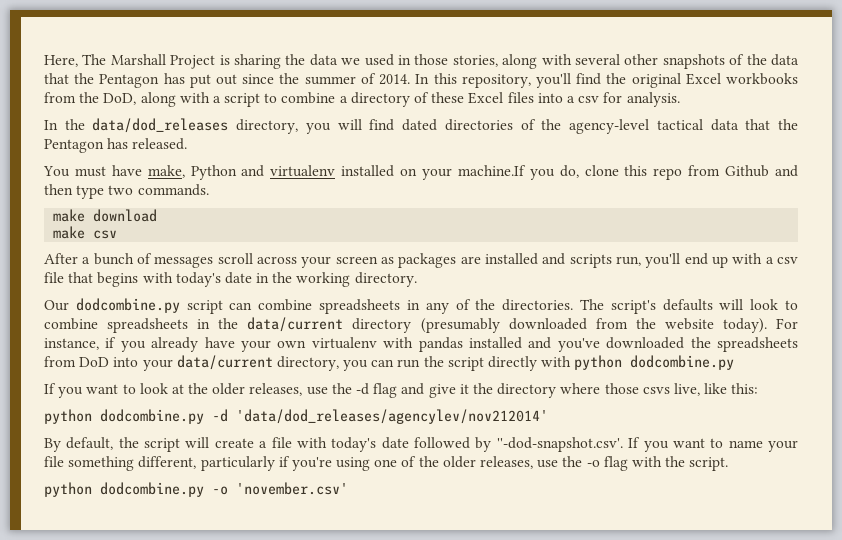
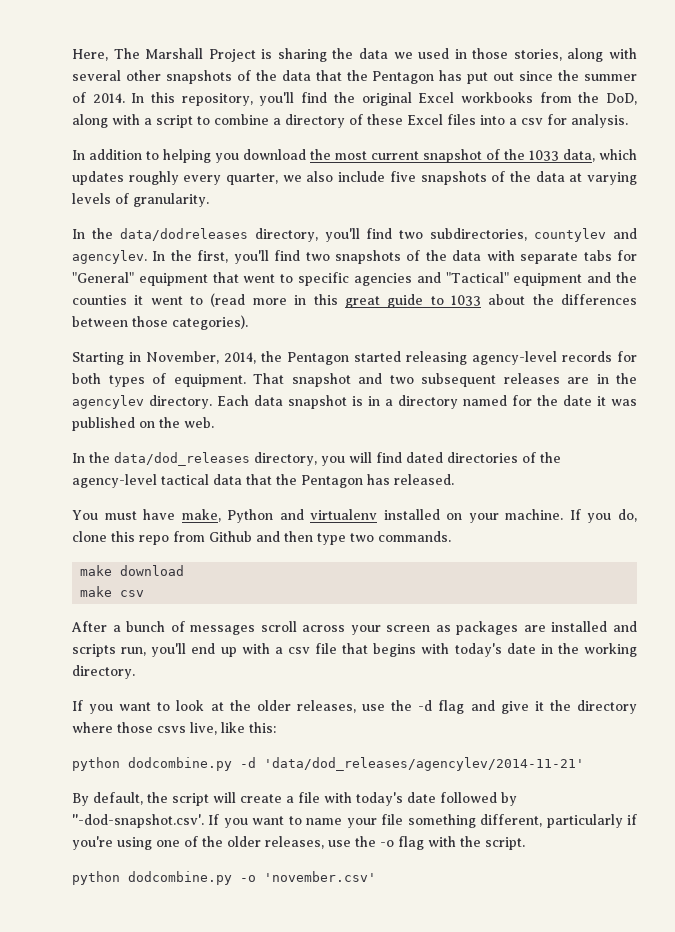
(680, 99) none -> [72,149,637,163] [72,171,637,185] [72,193,209,207] [72,228,638,242] [72,250,638,264] [72,272,637,286] [72,293,637,308] [72,315,248,330] [72,351,637,365] [72,373,637,387] [72,395,637,409] [72,417,214,431] // In addition to helping you download the most current snapshot of the 1033 data, which updates roughly every quarter, we also include five snapshots of the data at varying levels of granularity. // In the data/dodreleases directory, you'll find two subdirectories, countylev and agencylev. In the first, you'll find two snapshots of the data with separate tabs for "General" equipment that went to specific agencies and "Tactical" equipment and the counties it went to (read more in this great guide to 1033 about the differences between those categories). // Starting in November, 2014, the Pentagon started releasing agency-level records for both types of equipment. That snapshot and two subsequent releases are in the agencylev directory. Each data snapshot is in a directory named for the date it was published on the web.
[457,165,526,176] machine.If -> [505,509,581,520] machine. If
[44,298,798,314] [44,317,799,333] [44,337,798,352] [44,355,735,371] // Our dodcombine.py script can combine spreadsheets in any of the directories. The script's defaults will look to combine spreadsheets in the data/current directory (presumably downloaded from the website today). For instance, if you already have your own virtualenv with pandas installed and you've downloaded the spreadsheets from DoD into your data/current directory, you can run the script directly with python dodcombine.py -> (135, 672) none
[236,409,548,424] 'data/dod_releases/agencylev/nov212014' -> [264,757,584,771] 'data/dod_releases/agencylev/2014-11-21'

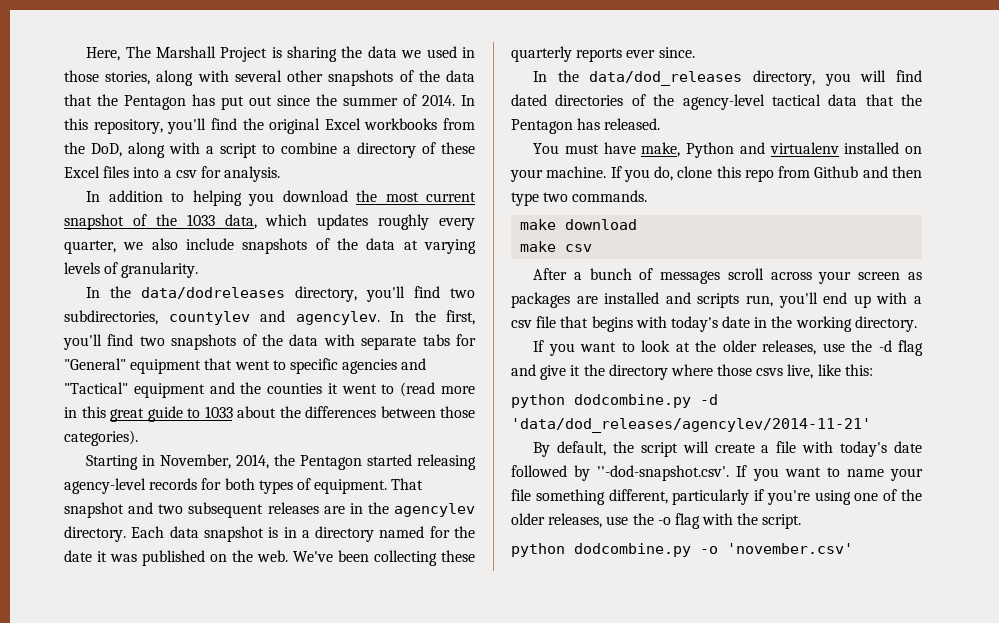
[389,171,416,182] five -> (234, 244) none
(214, 422) none -> [293,550,475,566] [511,46,695,62] We've been collecting these quarterly reports ever since.

